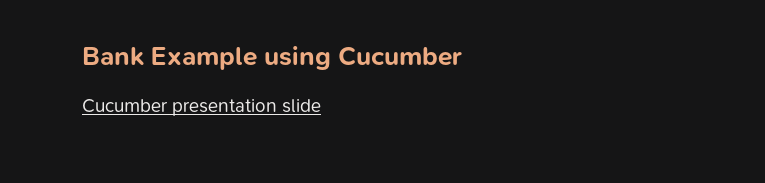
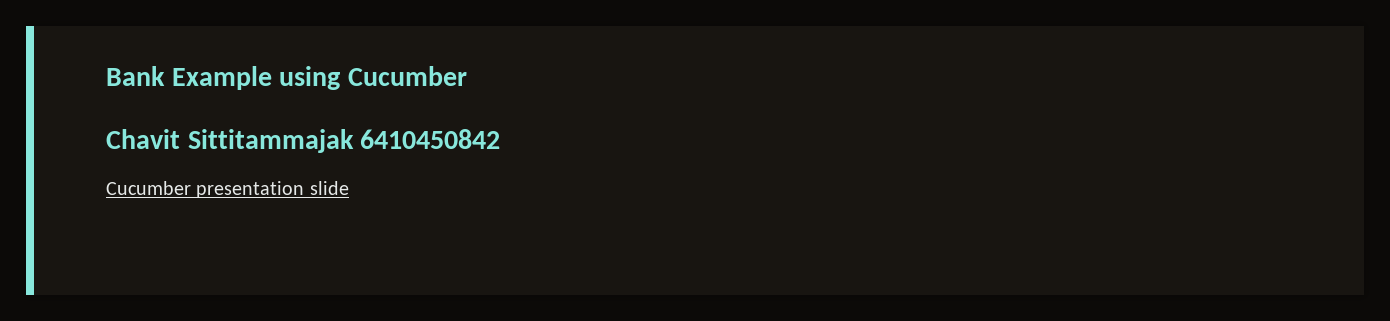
(463, 56) none -> [106,129,501,153] // Chavit Sittitammajak 6410450842

